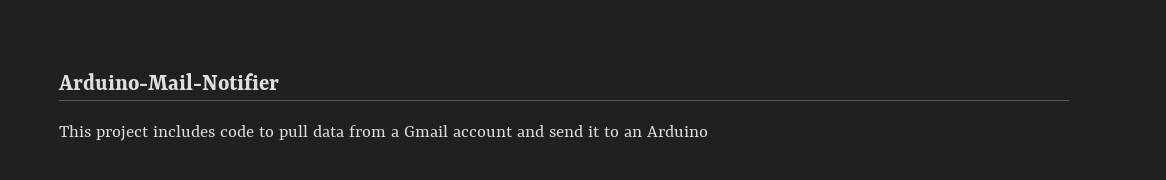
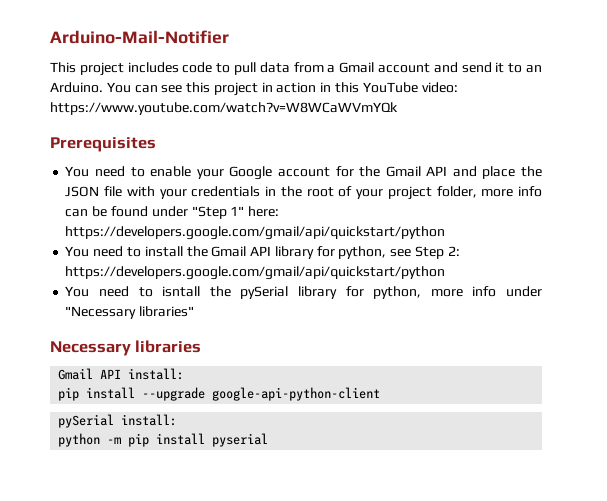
[646,125,708,137] Arduino -> [50,82,458,96] [50,102,398,115] [50,137,156,152] [65,166,543,180] [65,186,542,200] [65,206,280,219] [65,226,446,240] [65,246,460,259] [65,266,446,280] [65,286,543,299] [65,306,195,319] [50,340,202,356] [58,368,185,380] [58,387,381,401] [58,414,178,428] [58,433,269,447] Arduino. You can see this project in action in this YouTube video: https://www.youtube.com/watch?v=W8WCaWVmYQk // Prerequisites // You need to enable your Google account for the Gmail API and place the JSON file with your credentials in the root of your project folder, more info can be found under "Step 1" here: https://developers.google.com/gmail/api/quickstart/python // You need to install the Gmail API library for python, see Step 2: https://developers.google.com/gmail/api/quickstart/python // You need to isntall the pySerial library for python, more info under "Necessary libraries" // Necessary libraries // Gmail API install: // pip install --upgrade google-api-python-client // pySerial install: // python -m pip install pyserial

